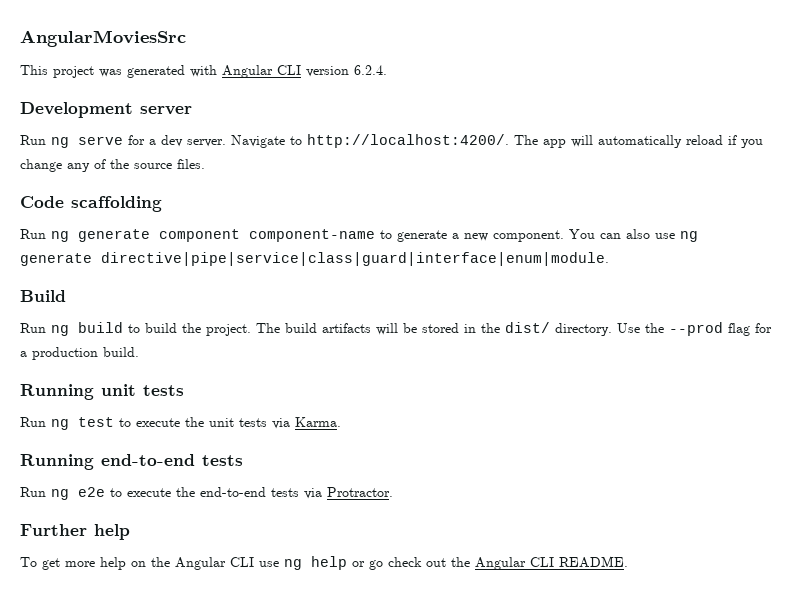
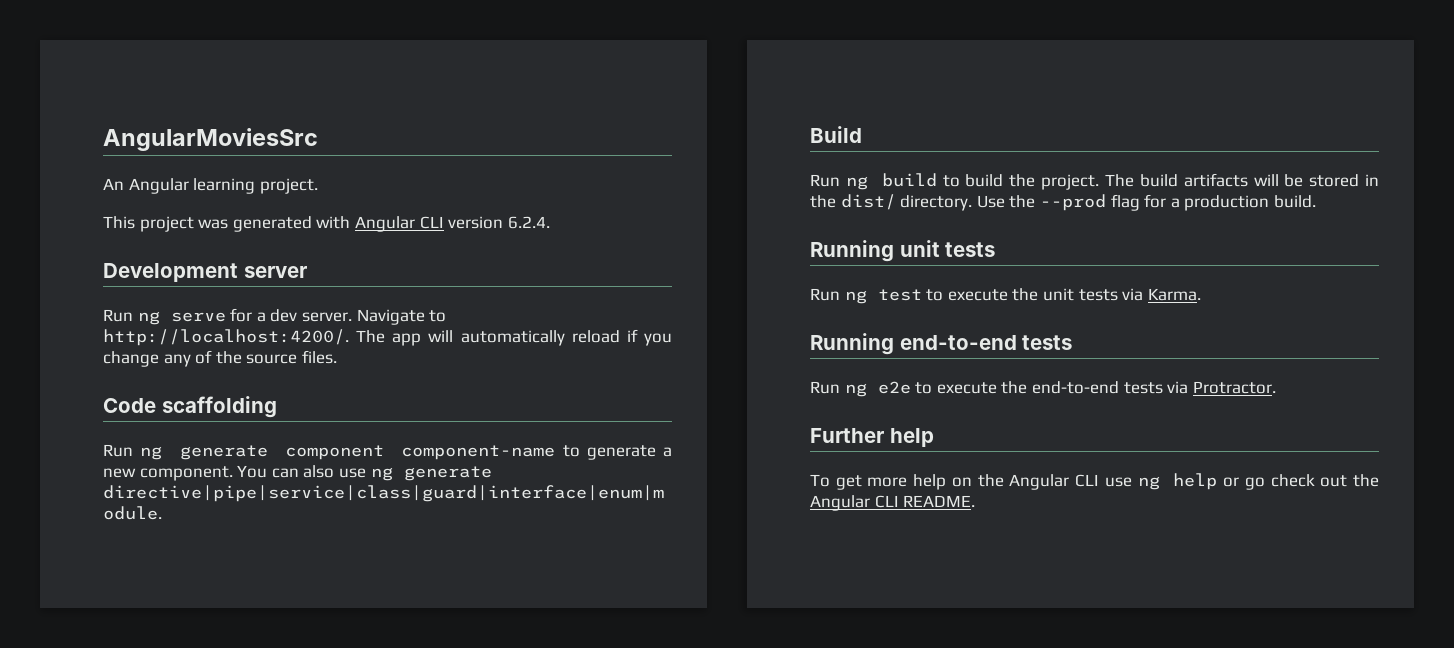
(186, 38) none -> [103,178,318,194] // An Angular learning project.

